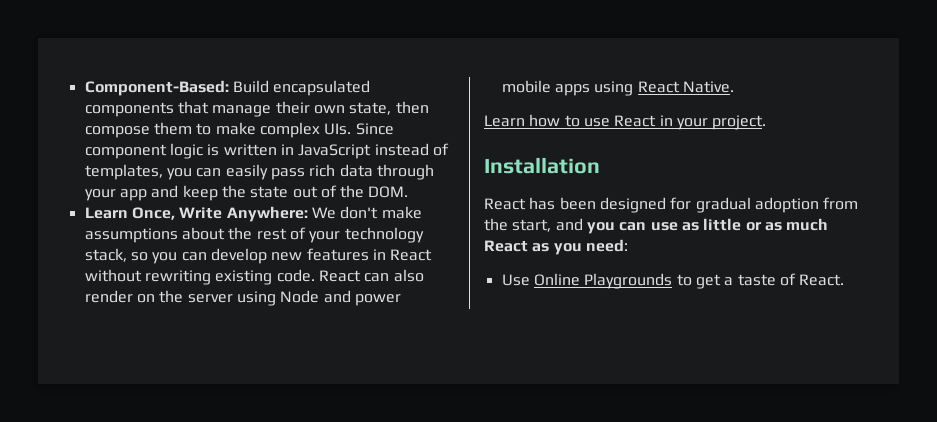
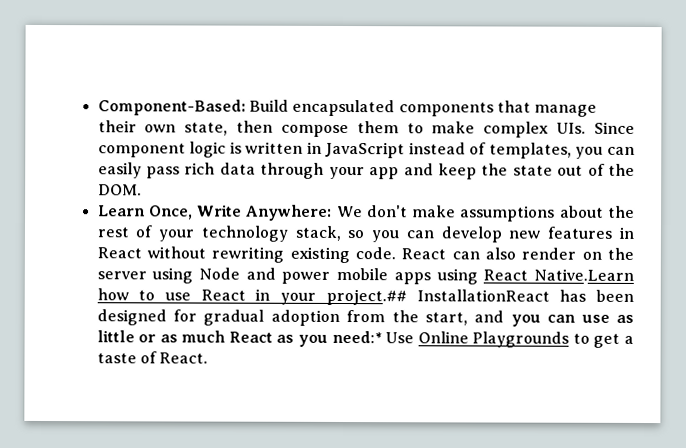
[682,81,734,93] [484,115,525,127] Native. // Learn -> [534,268,634,281] Native.Learn
[712,115,767,130] [484,157,600,174] [484,198,526,210] project. // Installation // React -> [325,288,550,306] project.## InstallationReact
[585,239,628,252] need: // -> [331,330,382,344] need:*

